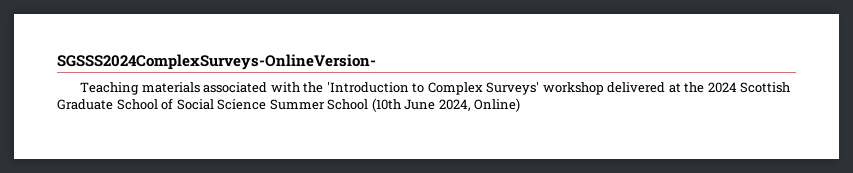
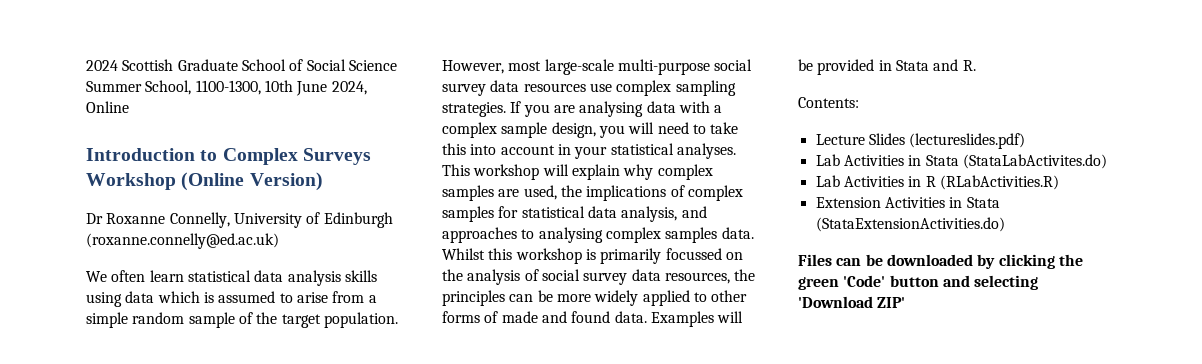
[57,54,376,70] [80,82,705,95] SGSSS2024ComplexSurveys-OnlineVersion- // Teaching materials associated with the 'Introduction to Complex Surveys' workshop delivered at the -> (86, 65) none
[327,98,521,112] School (10th June 2024, Online) -> [145,80,367,96] [86,101,129,113] [86,148,371,165] [86,172,323,191] [86,212,393,228] [86,233,279,249] [86,270,377,286] [86,291,377,307] [86,312,398,328] [442,59,753,75] [442,80,736,96] [442,101,723,117] [442,122,739,138] [442,143,736,159] [442,164,713,180] [442,185,743,201] [442,206,707,222] [442,227,754,243] [442,248,743,264] [442,269,756,285] [442,290,748,306] [442,311,744,327] [798,59,976,75] [798,97,859,108] [815,133,1026,149] [815,154,1107,169] [815,175,1059,190] [815,197,1000,208] [815,217,1005,232] [798,254,1083,269] [798,275,1039,290] [798,296,906,308] School, 1100-1300, 10th June 2024, Online // Introduction to Complex Surveys Workshop (Online Version) // Dr Roxanne Connelly, University of Edinburgh (roxanne.connelly@ed.ac.uk) // We often learn statistical data analysis skills using data which is assumed to arise from a simple random sample of the target population. However, most large-scale multi-purpose social survey data resources use complex sampling strategies. If you are analysing data with a complex sample design, you will need to take this into account in your statistical analyses. This workshop will explain why complex samples are used, the implications of complex samples for statistical data analysis, and approaches to analysing complex samples data. Whilst this workshop is primarily focussed on the analysis of social survey data resources, the principles can be more widely applied to other forms of made and found data. Examples will be provided in Stata and R. // Contents: // Lecture Slides (lectureslides.pdf) // Lab Activities in Stata (StataLabActivites.do) // Lab Activities in R (RLabActivities.R) // Extension Activities in Stata (StataExtensionActivities.do) // Files can be downloaded by clicking the green 'Code' button and selecting 'Download ZIP'

